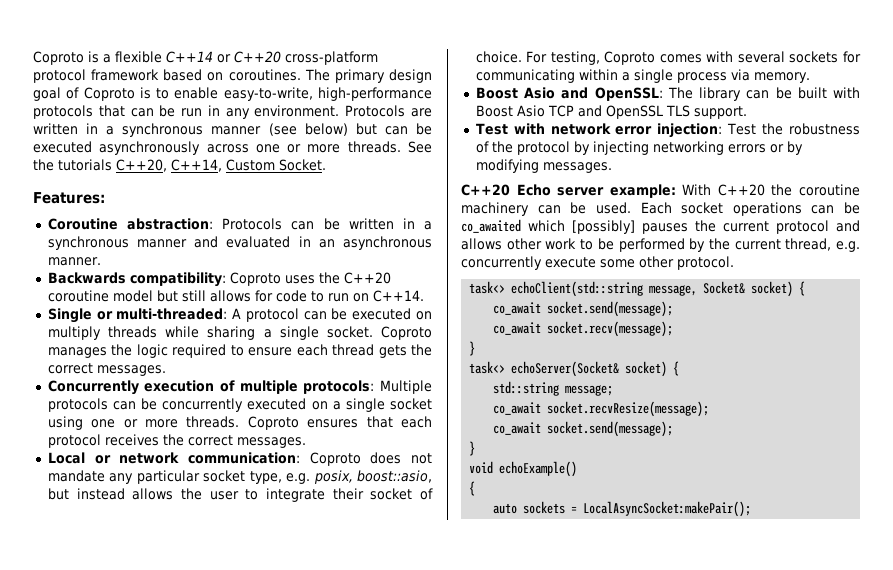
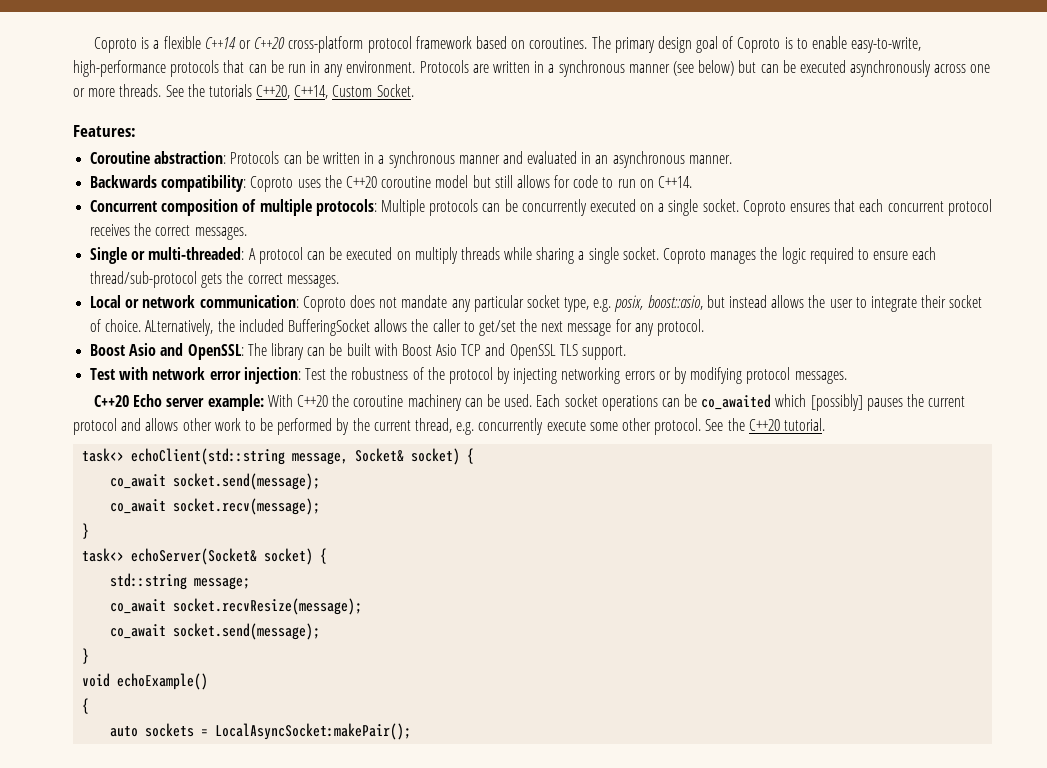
(424, 296) none -> [90,199,992,216] [90,223,247,240] // Concurrent composition of multiple protocols: Multiple protocols can be concurrently executed on a single socket. Coproto ensures that each concurrent protocol receives the correct messages.
[332,344,375,356] thread -> [90,271,198,288] thread/sub-protocol
[47,380,432,395] [47,398,433,412] [47,416,433,430] [47,434,306,448] // Concurrently execution of multiple protocols: Multiple protocols can be concurrently executed on a single socket using one or more threads. Coproto ensures that each protocol receives the correct messages. -> (339, 281) none
[526,51,861,65] [475,69,810,83] For testing, Coproto comes with several sockets for communicating within a single process via memory. -> [145,319,705,336] ALternatively, the included BufferingSocket allows the caller to get/set the next message for any protocol.
(539, 166) none -> [746,367,791,384] protocol
(734, 263) none -> [705,418,825,431] See the C++20 tutorial.

